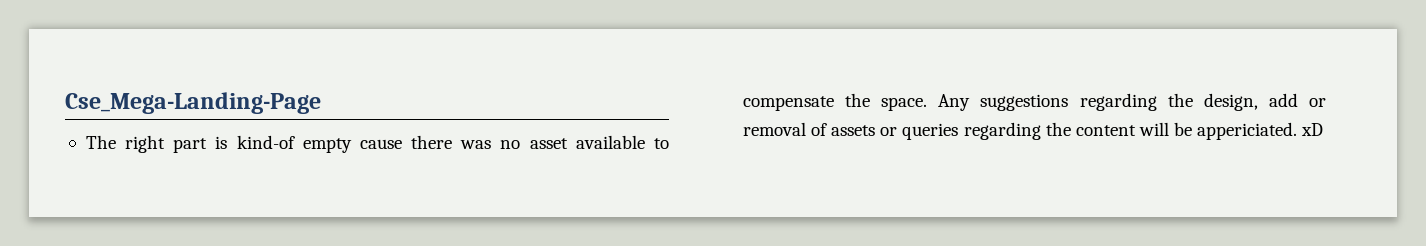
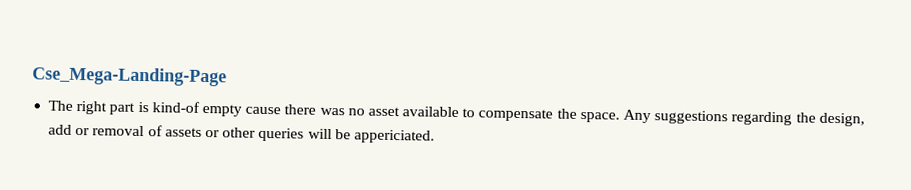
[902,122,1136,140] queries regarding the content -> [222,127,305,142] other queries
[1301,123,1324,136] xD -> (435, 136) none

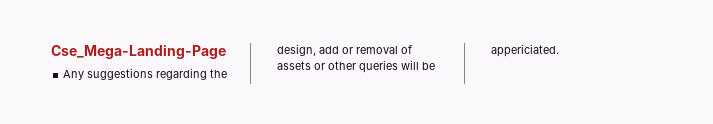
[48,100,620,123] The right part is kind-of empty cause there was no asset available to compensate the space. -> (226, 51) none

